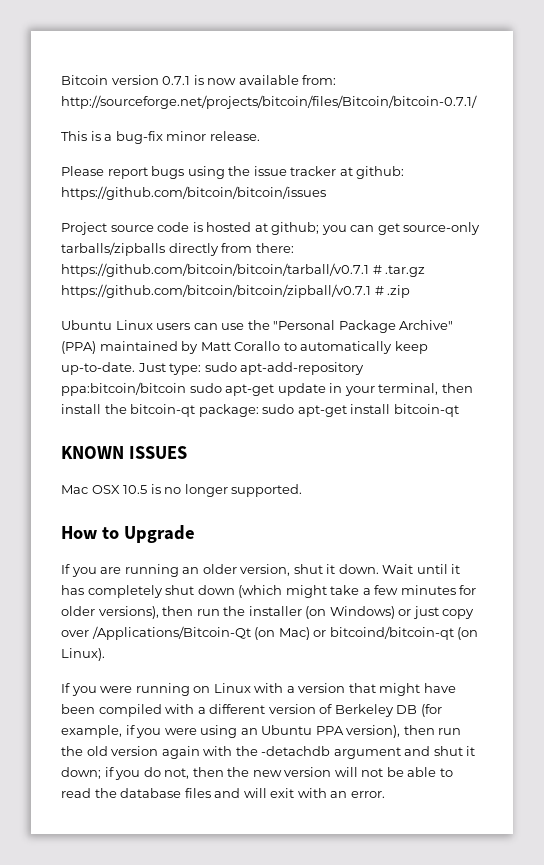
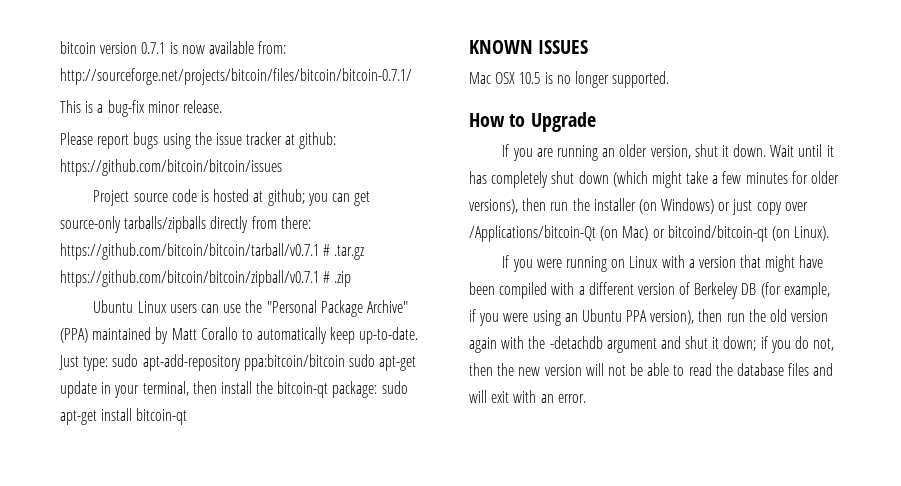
[61,75,108,85] Bitcoin -> [60,41,96,54] bitcoin
[61,95,477,109] http://sourceforge.net/projects/bitcoin/files/Bitcoin/bitcoin-0.7.1/ -> [60,68,412,85] http://sourceforge.net/projects/bitcoin/files/bitcoin/bitcoin-0.7.1/
[91,626,251,640] /Applications/Bitcoin-Qt -> [469,225,596,242] /Applications/bitcoin-Qt

